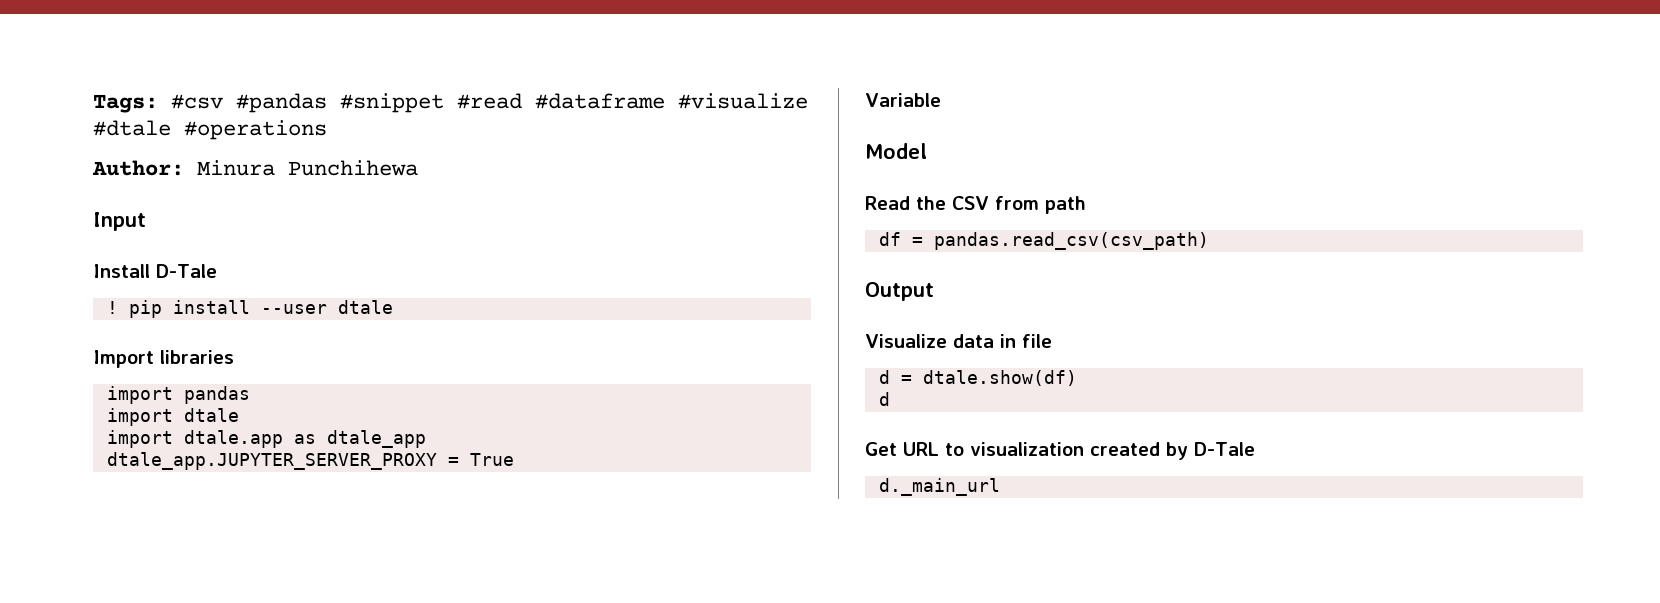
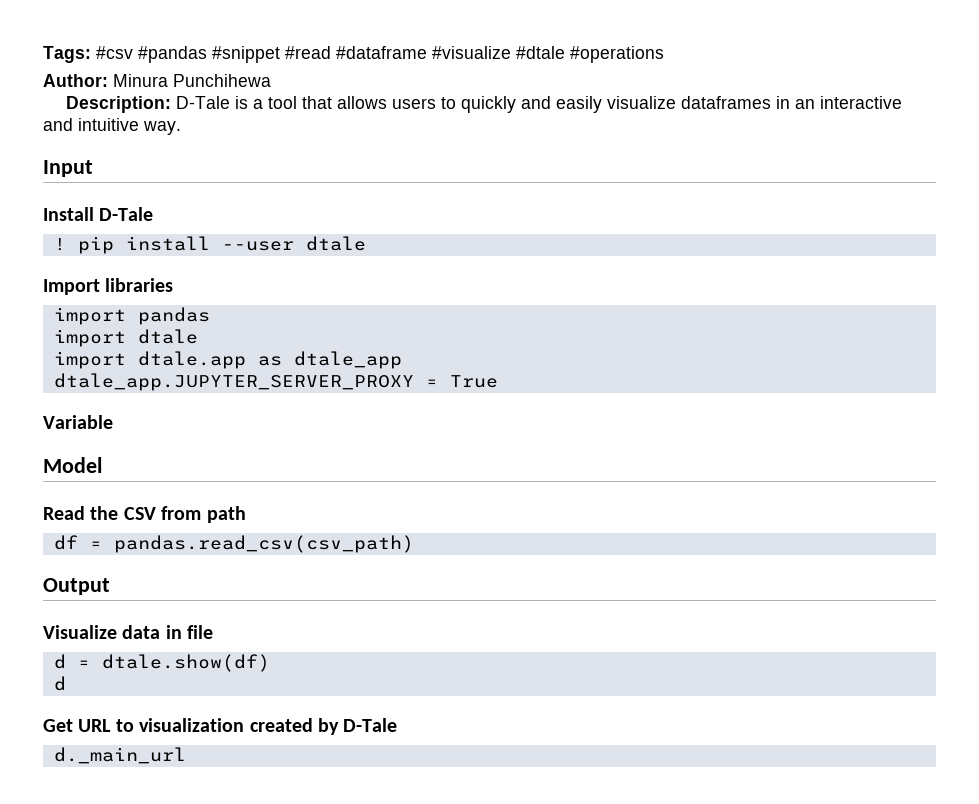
(418, 168) none -> [66,96,903,113] [43,118,181,135] // Description: D-Tale is a tool that allows users to quickly and easily visualize dataframes in an interactive and intuitive way.

